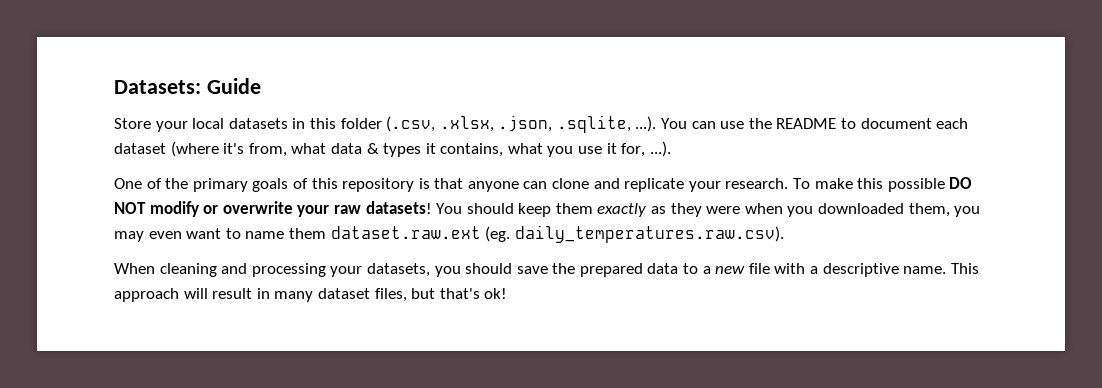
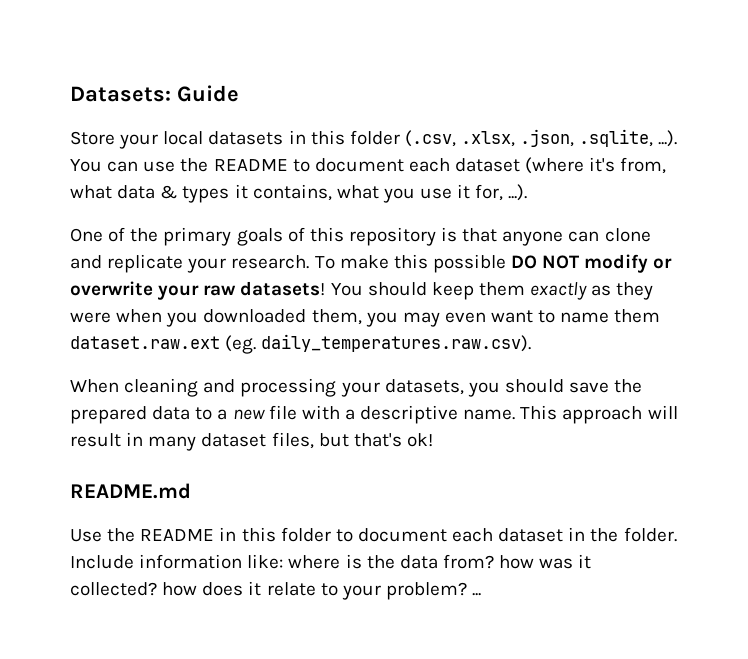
(508, 293) none -> [70,483,191,499] [70,527,677,542] [70,554,592,569] [70,581,482,600] // README.md // Use the README in this folder to document each dataset in the folder. Include information like: where is the data from? how was it collected? how does it relate to your problem? ...

